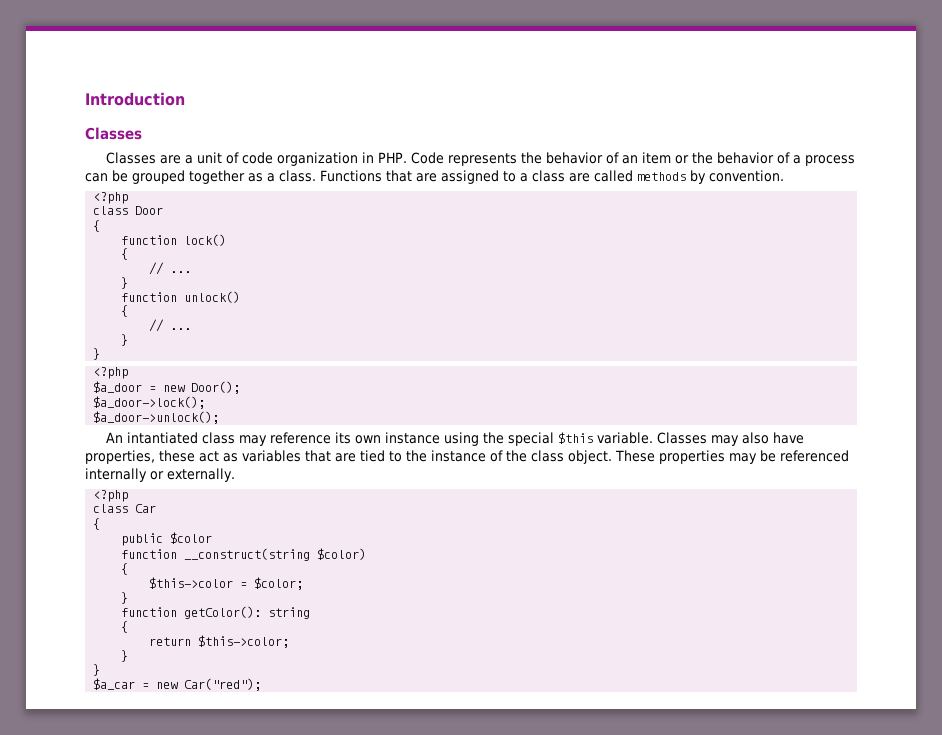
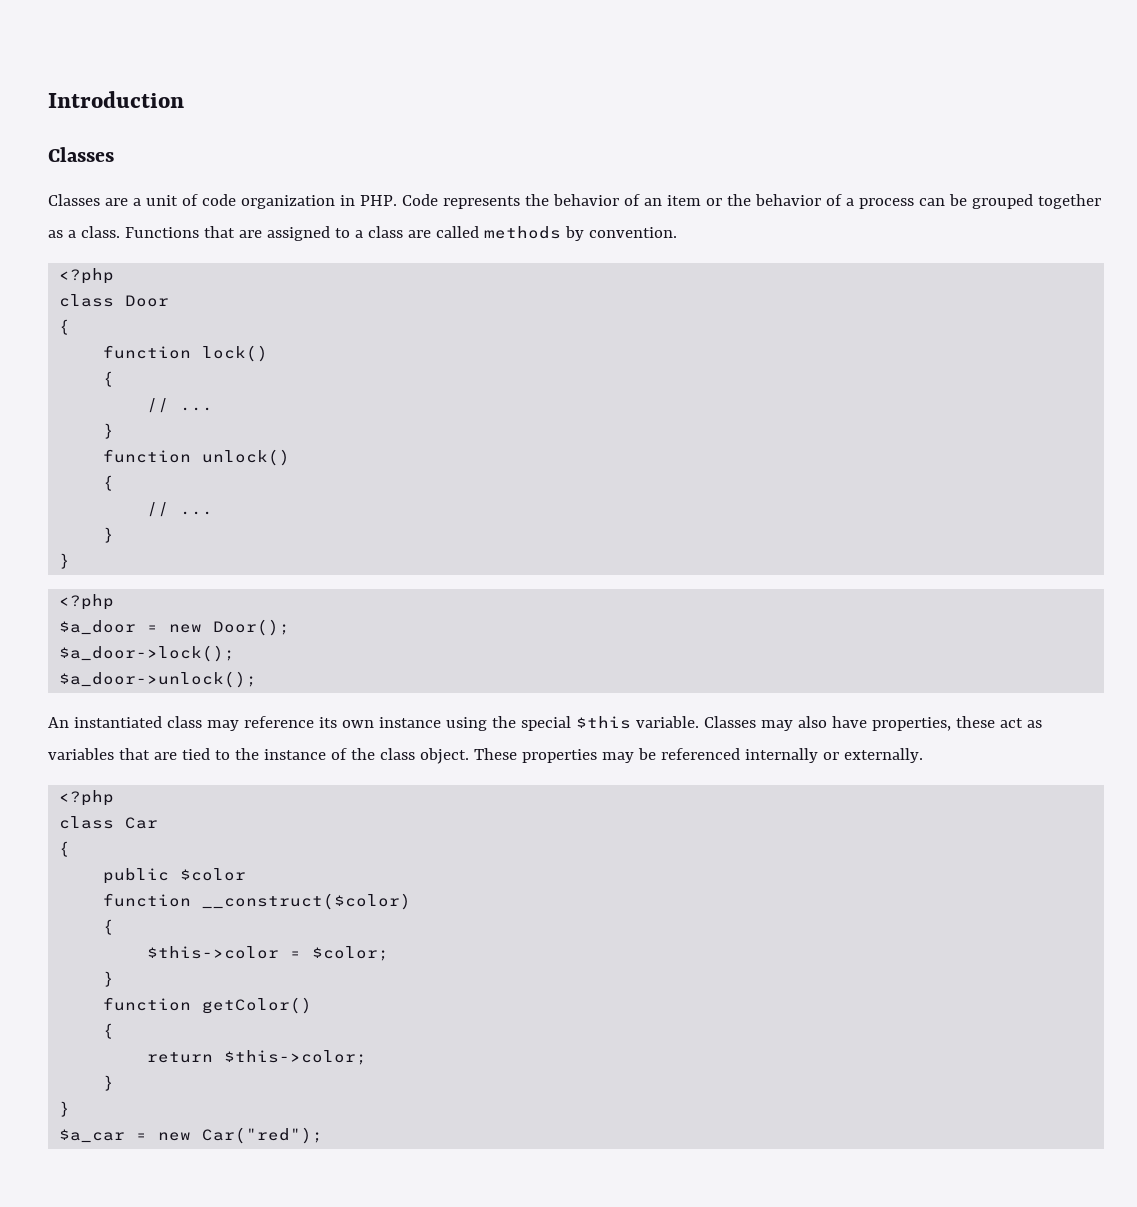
[126,432,198,444] intantiated -> [73,716,162,728] instantiated
[184,548,367,561] __construct(string $color) -> [202,893,412,910] __construct($color)
[184,606,311,619] getColor(): string -> [202,997,313,1014] getColor()

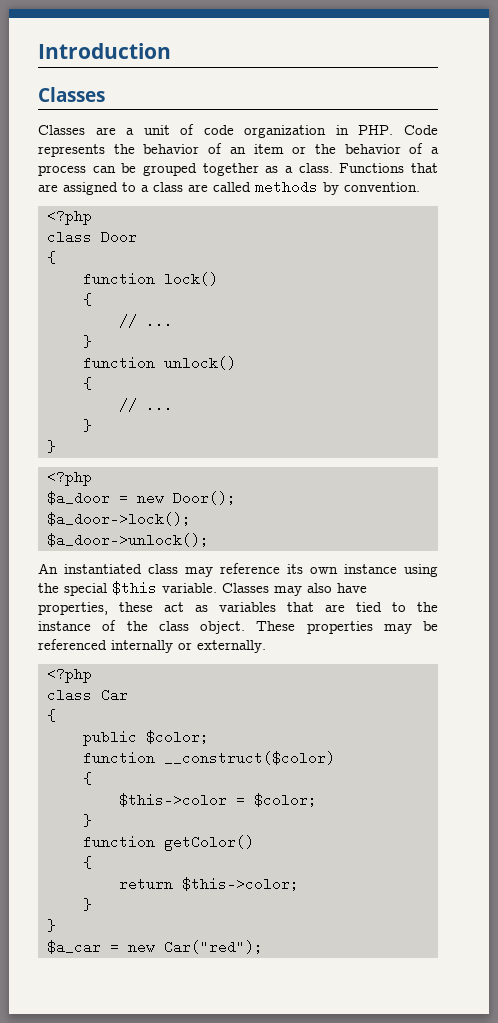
[180,868,247,881] $color -> [146,730,209,744] $color;

